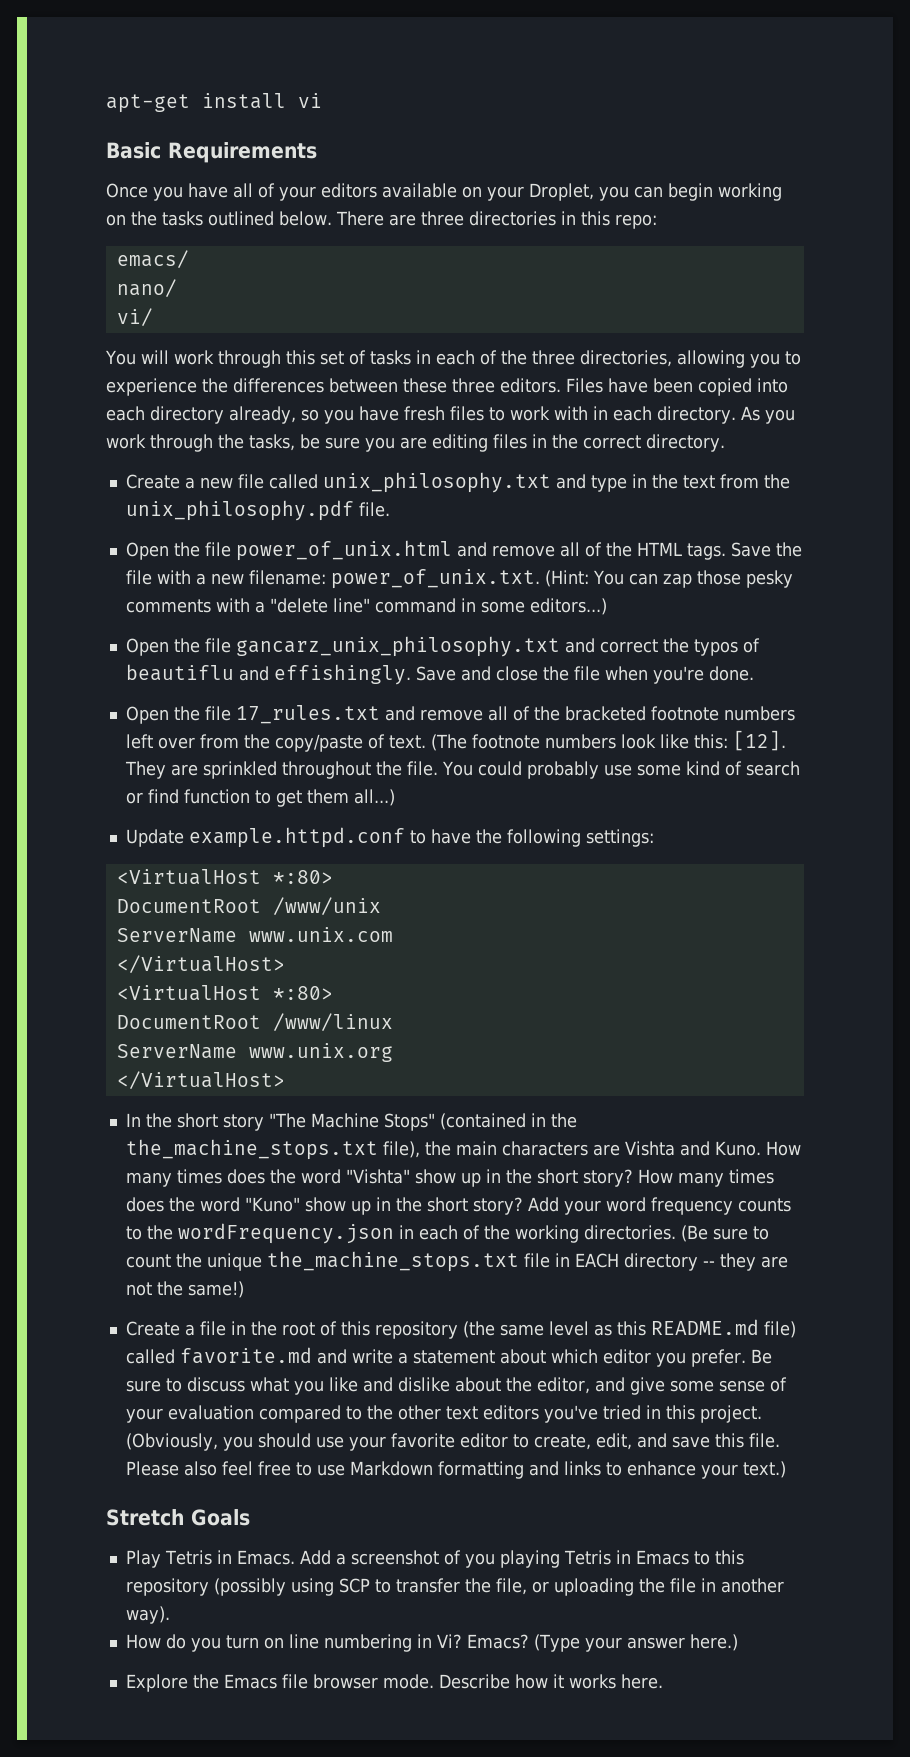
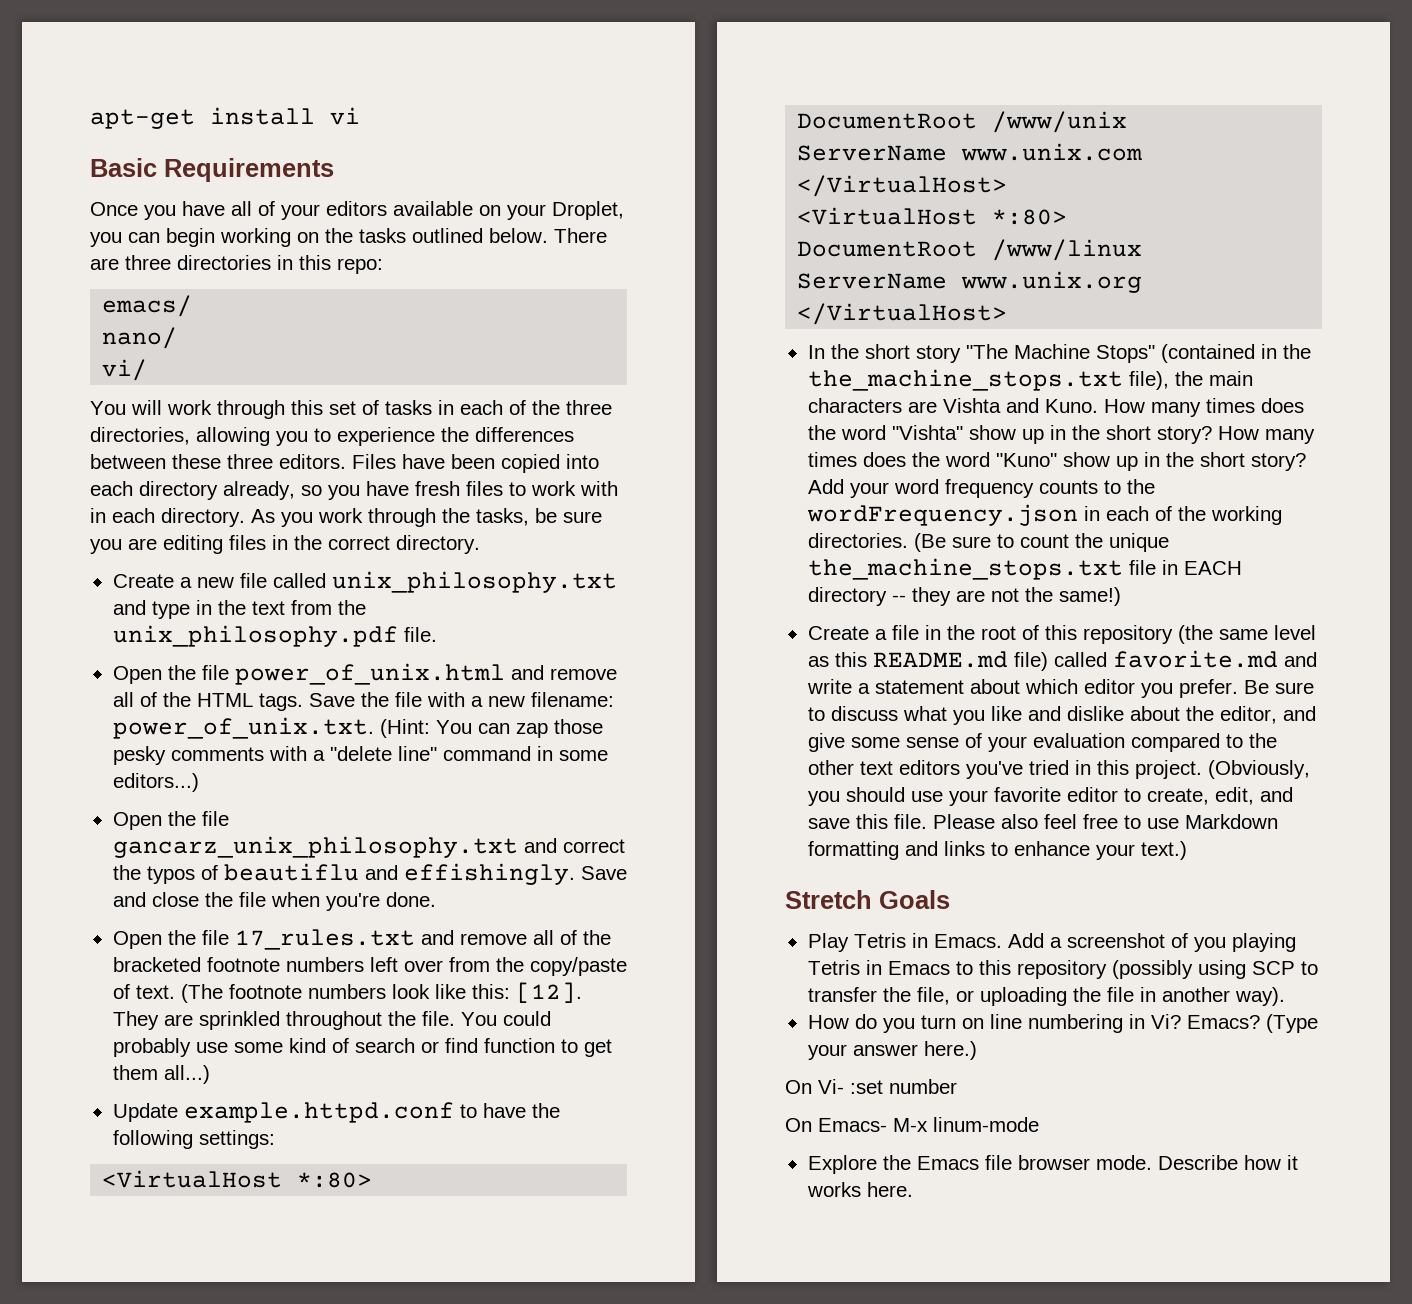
(738, 1642) none -> [785,1079,957,1094] [785,1117,1039,1132] // On Vi- :set number // On Emacs- M-x linum-mode

